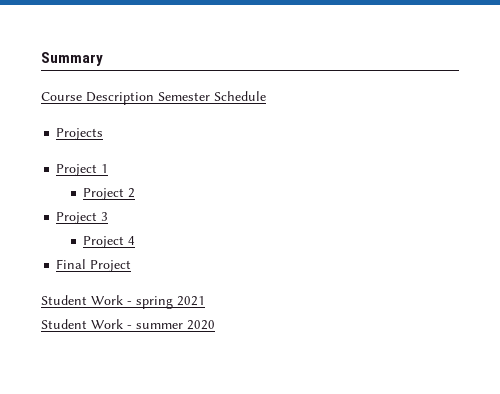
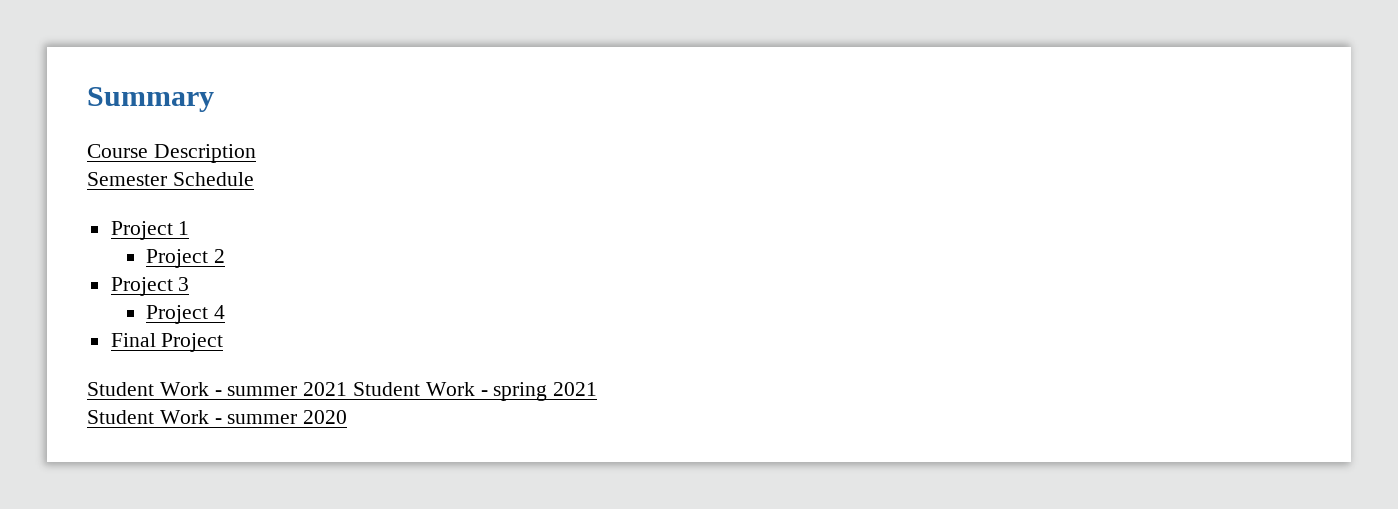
(154, 98) none -> (256, 153) //
[56,128,104,140] // Projects -> (254, 179) none
(132, 303) none -> [227,382,488,396] summer 2021 Student Work -

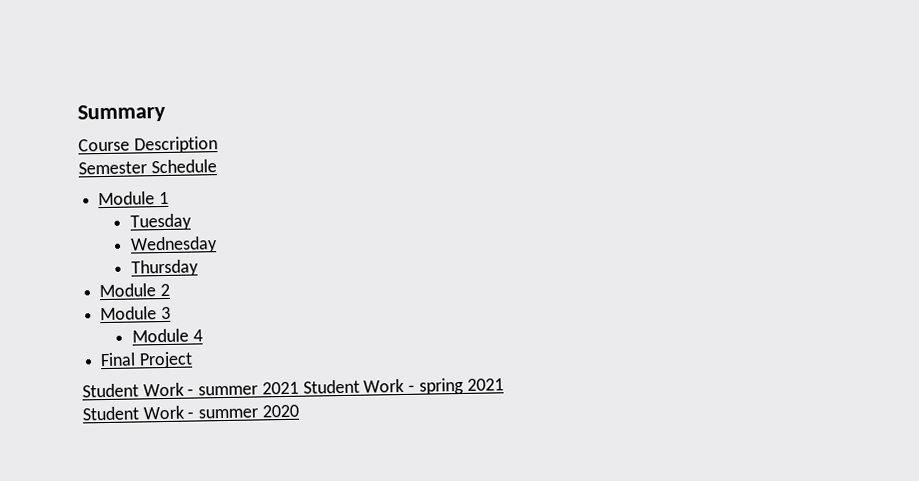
[110,221,173,240] Project -> [98,191,156,206] Module
[146,249,209,268] Project -> [129,213,192,231] [129,236,218,254] [130,259,199,277] [99,283,157,298] Tuesday // Wednesday // Thursday // Module
[110,277,173,296] Project -> [100,306,158,321] Module
[146,305,209,324] Project -> [131,328,189,343] Module

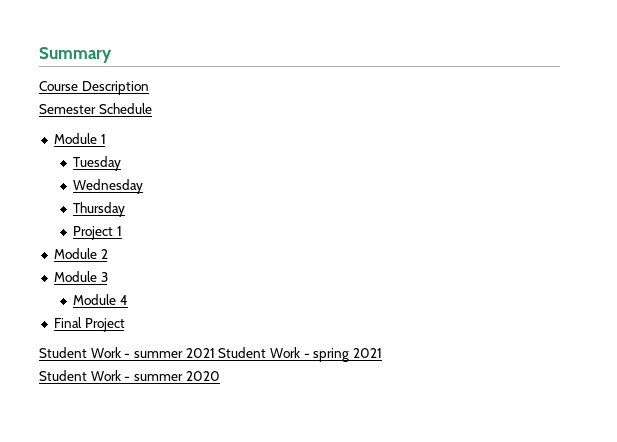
(199, 268) none -> [72,226,122,240] // Project 1

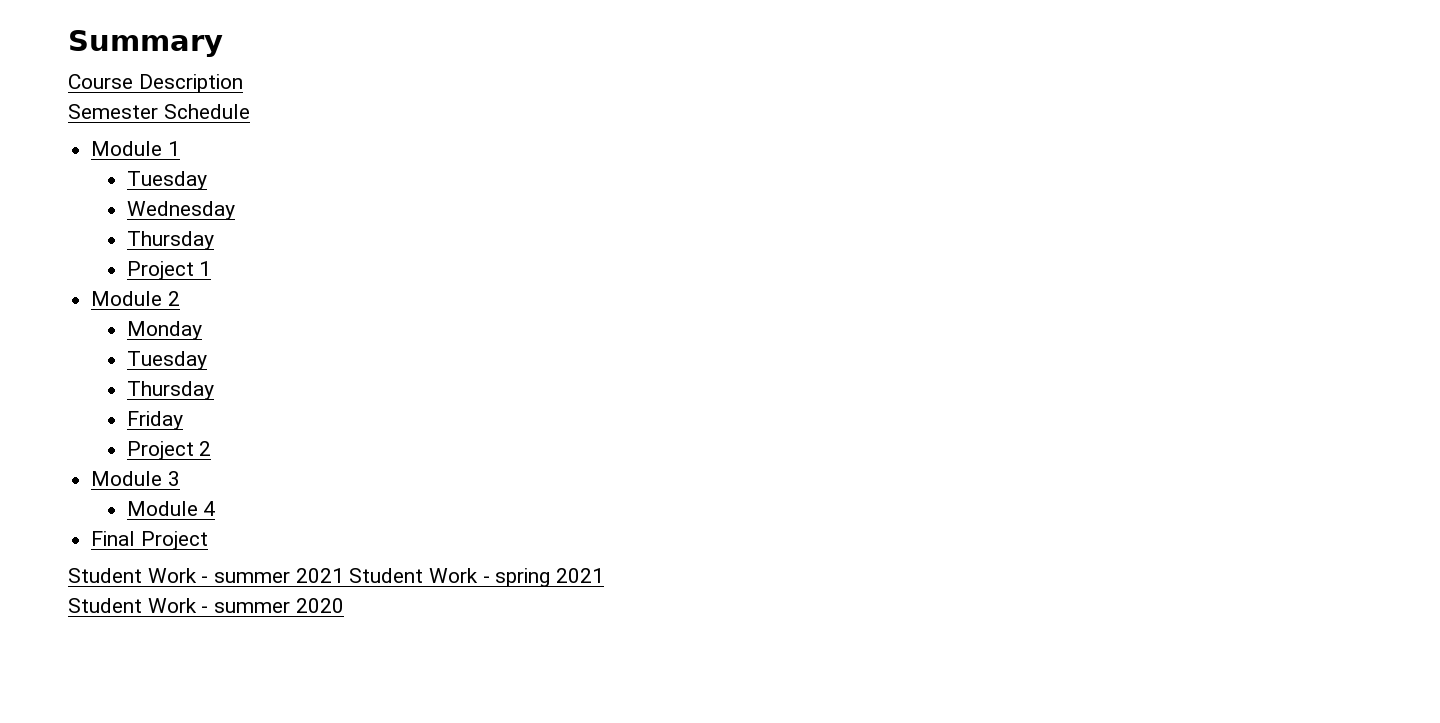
(108, 254) none -> [126,321,202,340] [126,351,207,370] [126,381,214,400] [126,411,183,430] [126,441,212,460] // Monday // Tuesday // Thursday // Friday // Project 2

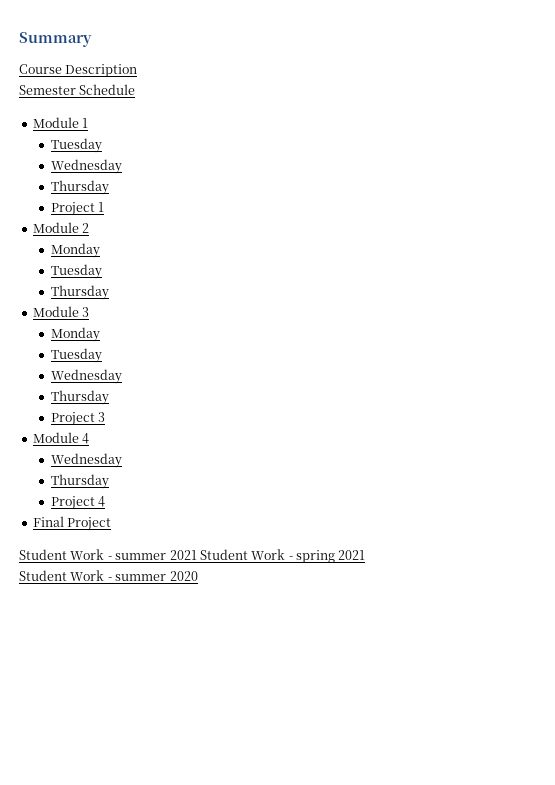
[126,411,183,430] [126,441,212,460] // Friday // Project 2 -> (109, 292) none
[126,501,198,516] Module -> [50,327,100,342] [50,348,102,363] [50,369,122,384] [50,390,109,405] [50,412,106,426] [32,432,90,444] [50,453,122,468] [50,474,109,489] [50,496,95,510] Monday // Tuesday // Wednesday // Thursday // Project 3 // Module 4 // Wednesday // Thursday // Project

